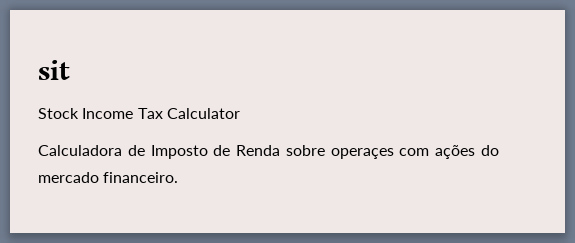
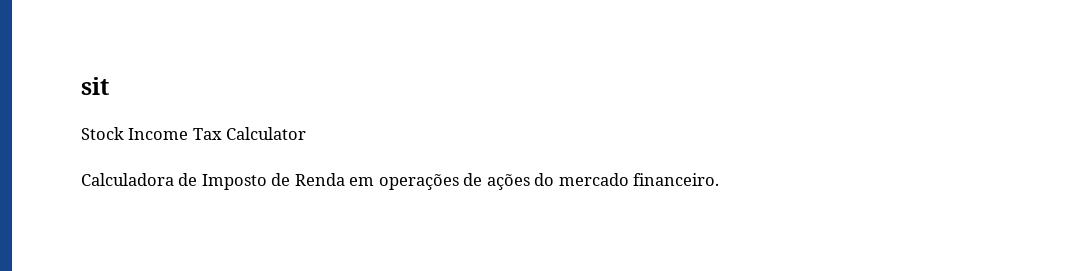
[285,145,430,159] sobre operaçes com -> [349,173,483,190] em operações de

